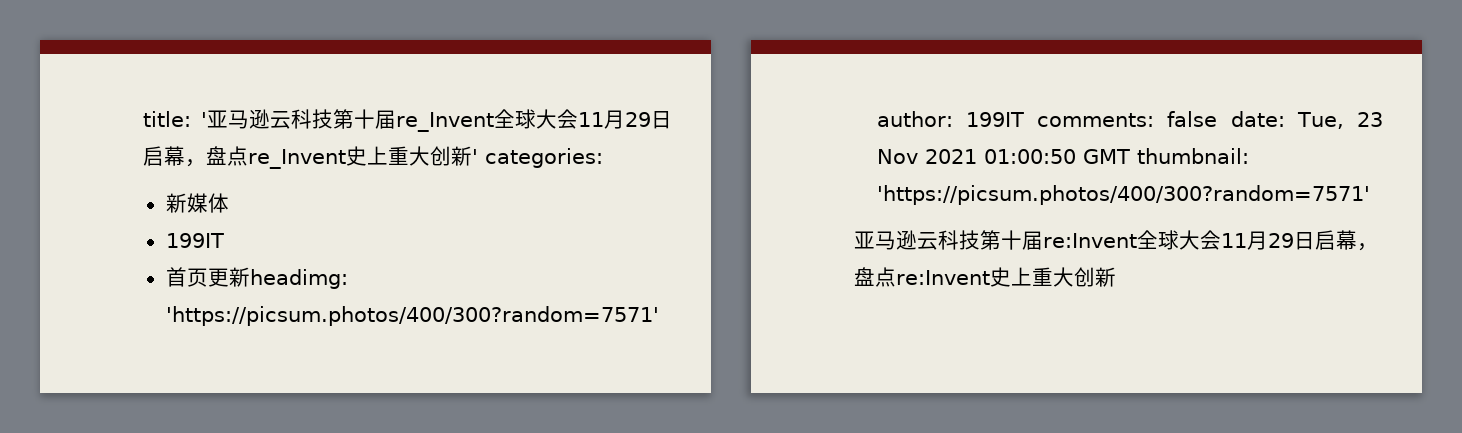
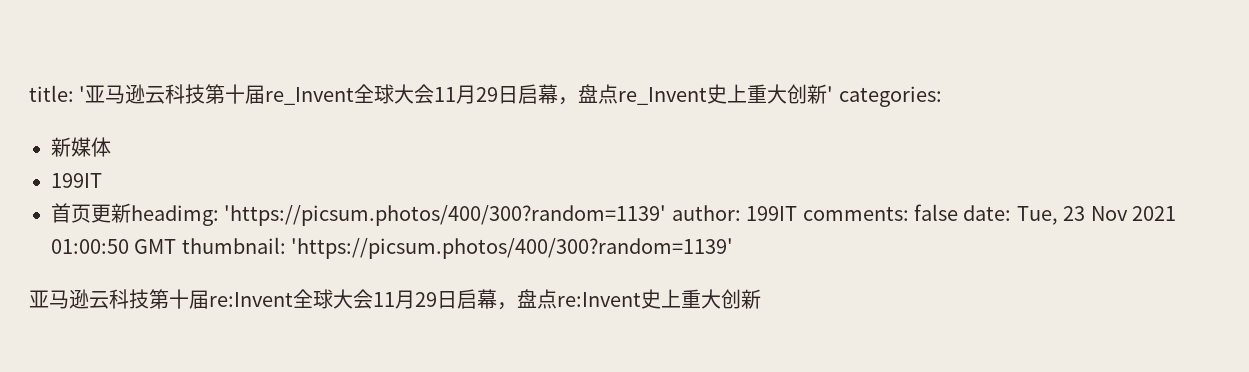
[165,306,659,326] 'https://picsum.photos/400/300?random=7571' -> [224,205,667,226] 'https://picsum.photos/400/300?random=1139'
[876,185,1370,205] 'https://picsum.photos/400/300?random=7571' -> [291,238,734,259] 'https://picsum.photos/400/300?random=1139'

